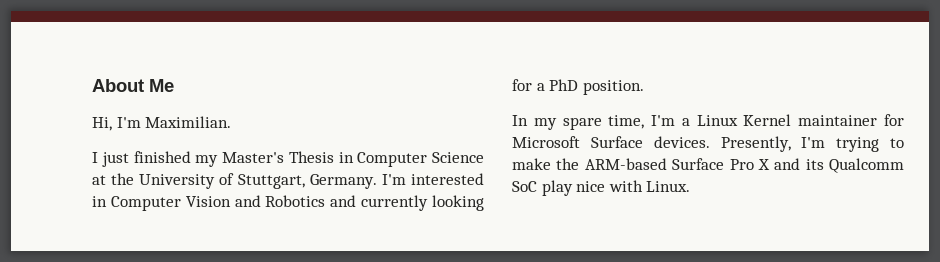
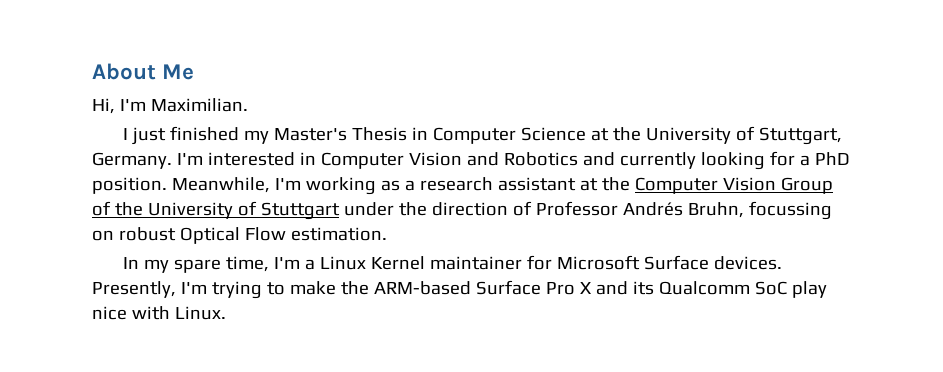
(644, 87) none -> [171,177,833,195] [92,201,832,220] [92,227,387,244] Meanwhile, I'm working as a research assistant at the Computer Vision Group of the University of Stuttgart under the direction of Professor Andrés Bruhn, focussing on robust Optical Flow estimation.

